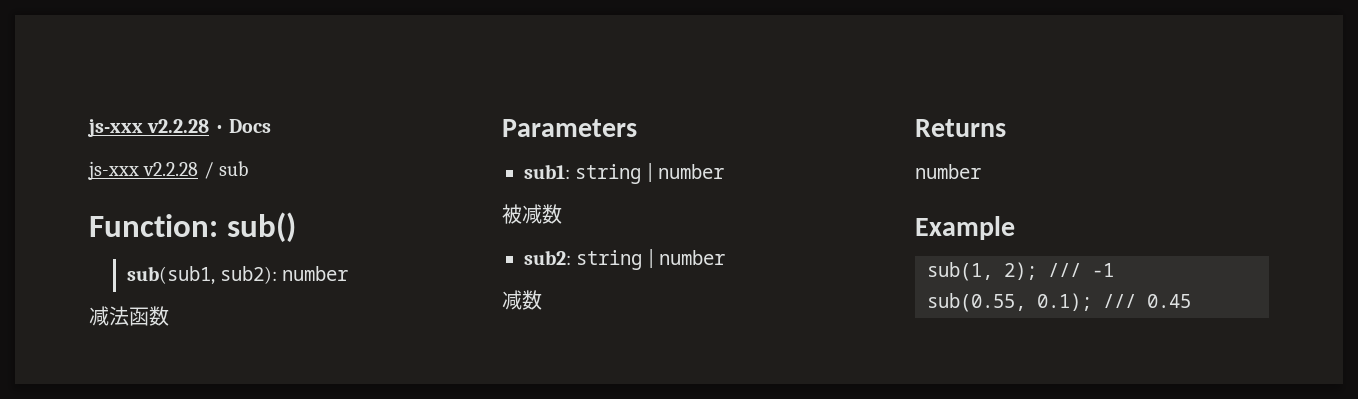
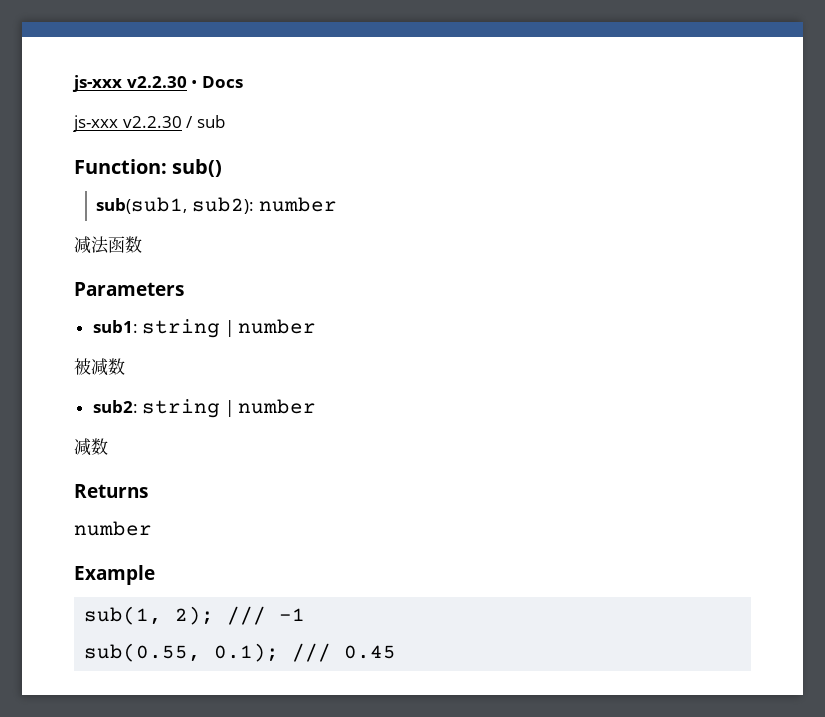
[87,119,210,137] js-xxx v2.2.28 -> [72,75,187,92] js-xxx v2.2.30
[143,162,199,176] v2.2.28 -> [122,116,182,128] v2.2.30

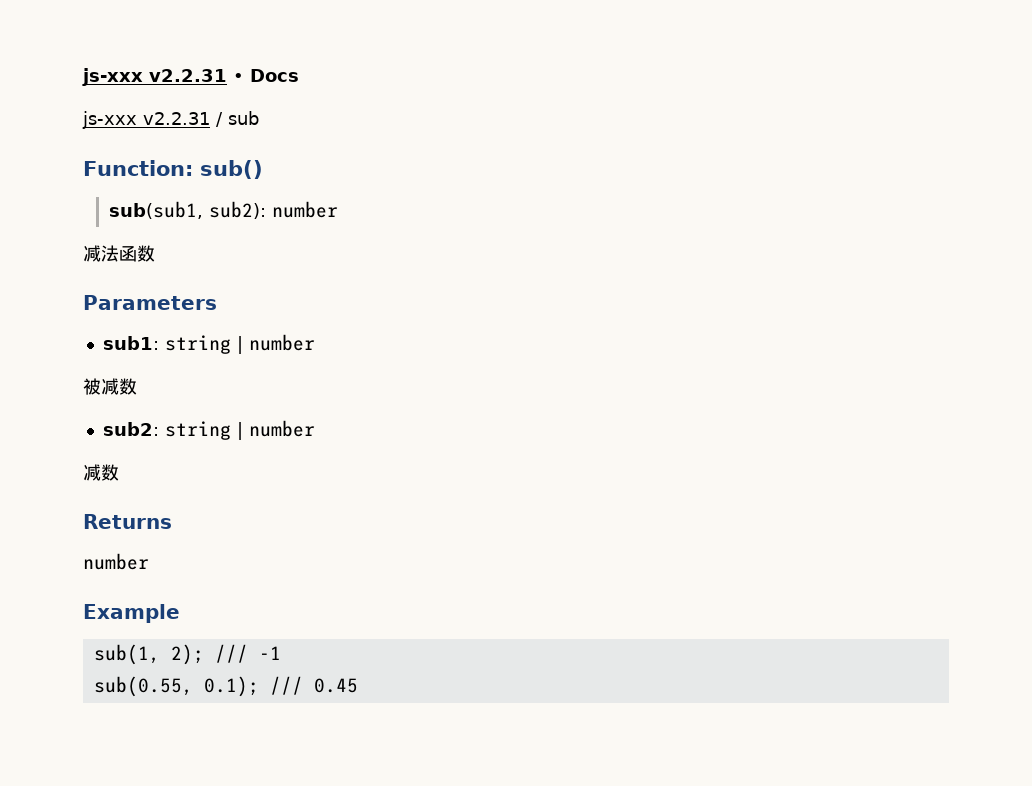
[72,75,187,92] js-xxx v2.2.30 -> [82,68,227,86] js-xxx v2.2.31
[122,116,182,128] v2.2.30 -> [143,112,210,125] v2.2.31

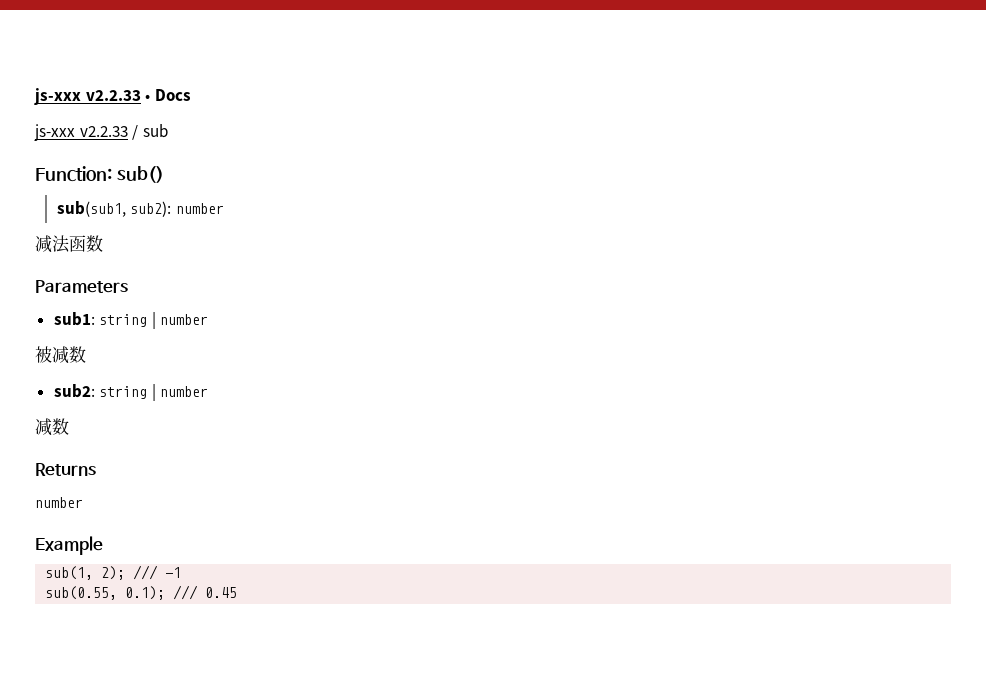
[82,68,227,86] js-xxx v2.2.31 -> [34,88,141,105] js-xxx v2.2.33
[143,112,210,125] v2.2.31 -> [79,126,128,137] v2.2.33

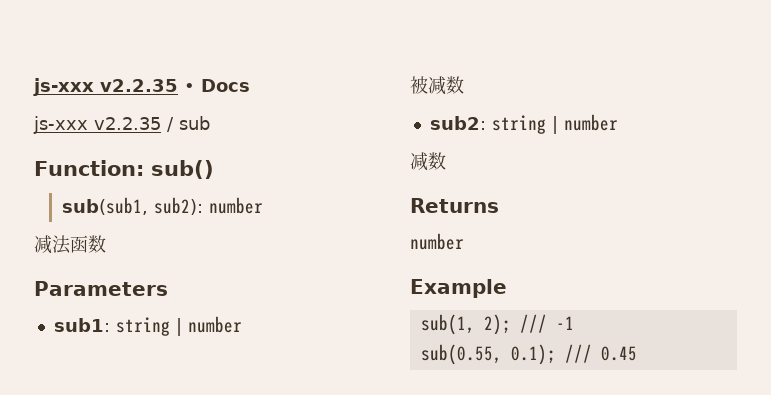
[34,88,141,105] js-xxx v2.2.33 -> [33,78,178,96] js-xxx v2.2.35
[79,126,128,137] v2.2.33 -> [94,117,161,130] v2.2.35

